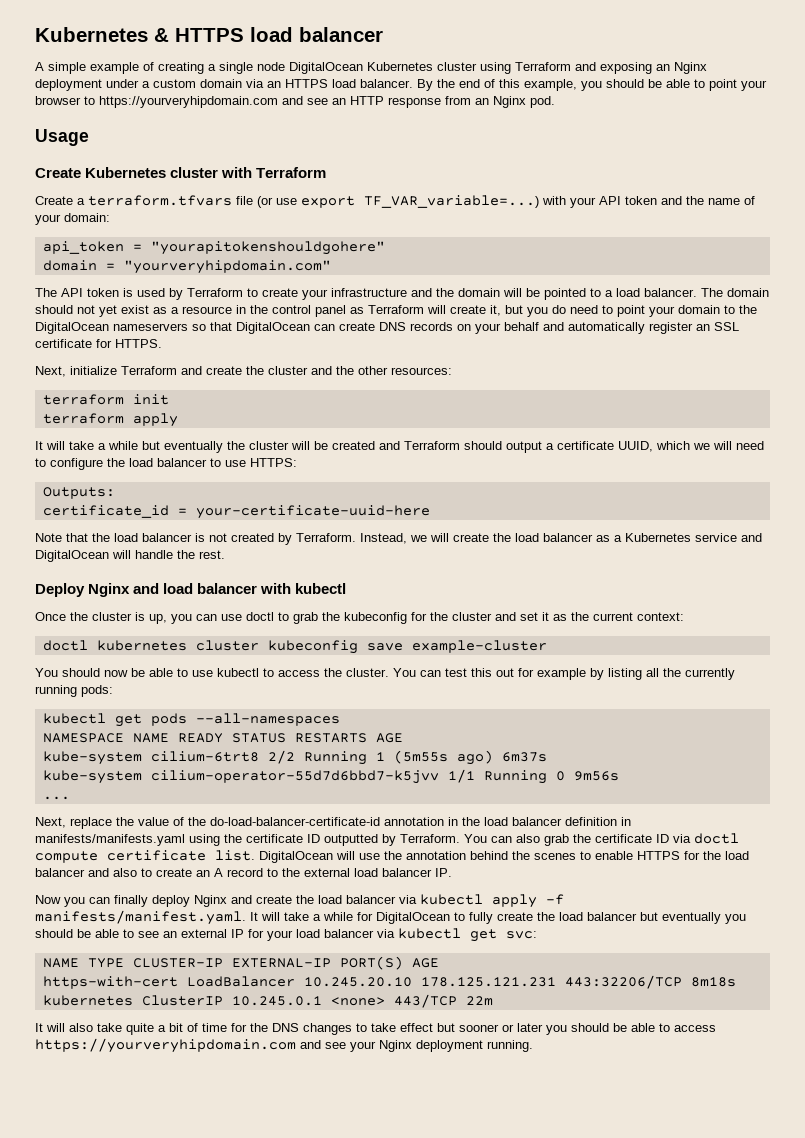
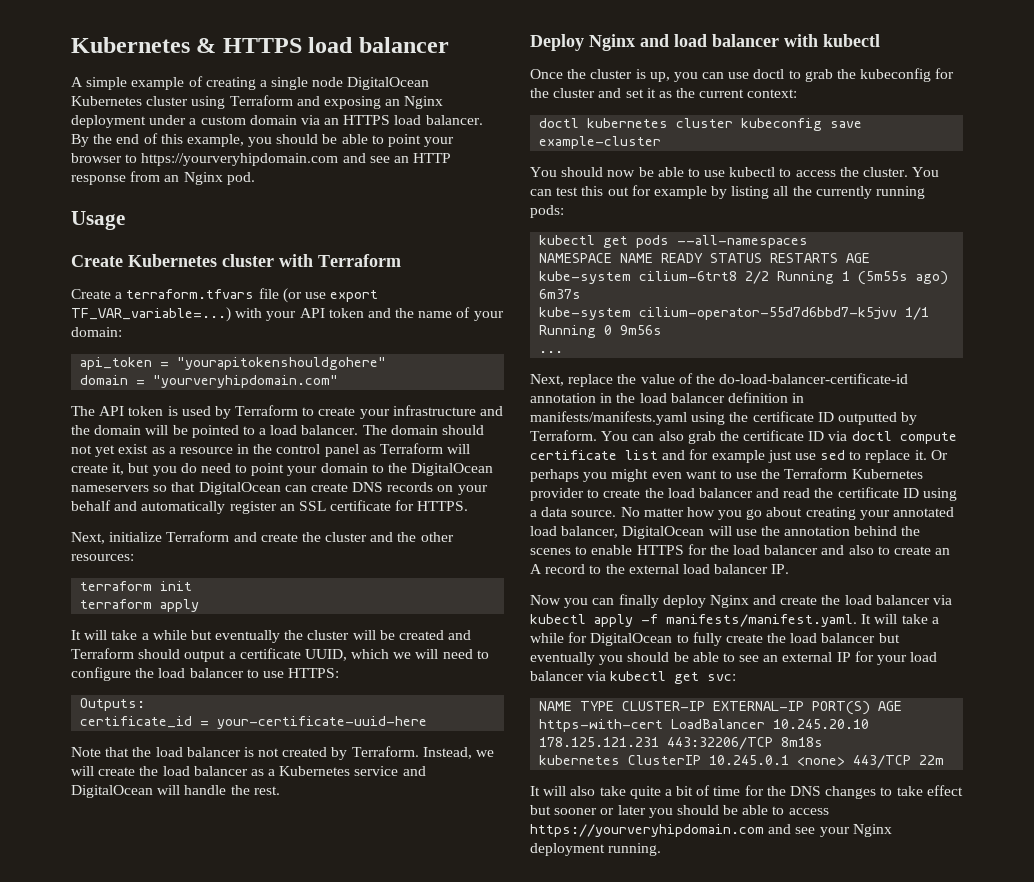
[215,850,255,861] list. -> [625,449,948,463] [530,468,923,482] [530,487,958,501] [530,507,955,520] [530,526,619,538] list and for example just use sed to replace it. Or perhaps you might even want to use the Terraform Kubernetes provider to create the load balancer and read the certificate ID using a data source. No matter how you go about creating your annotated load balancer,

